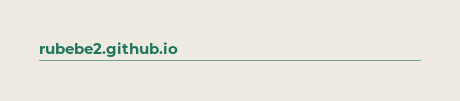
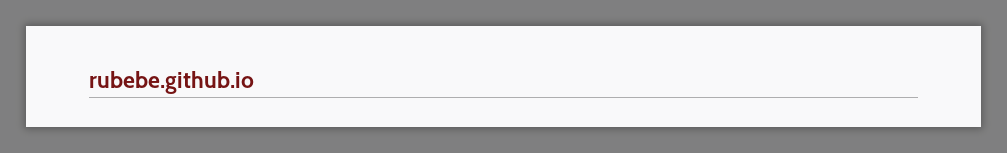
[39,42,178,57] rubebe2.github.io -> [89,71,254,94] rubebe.github.io

